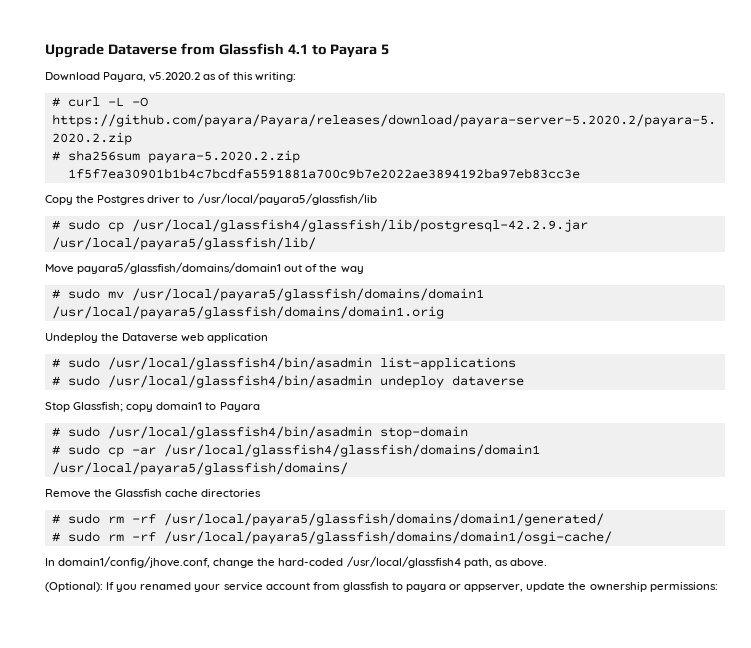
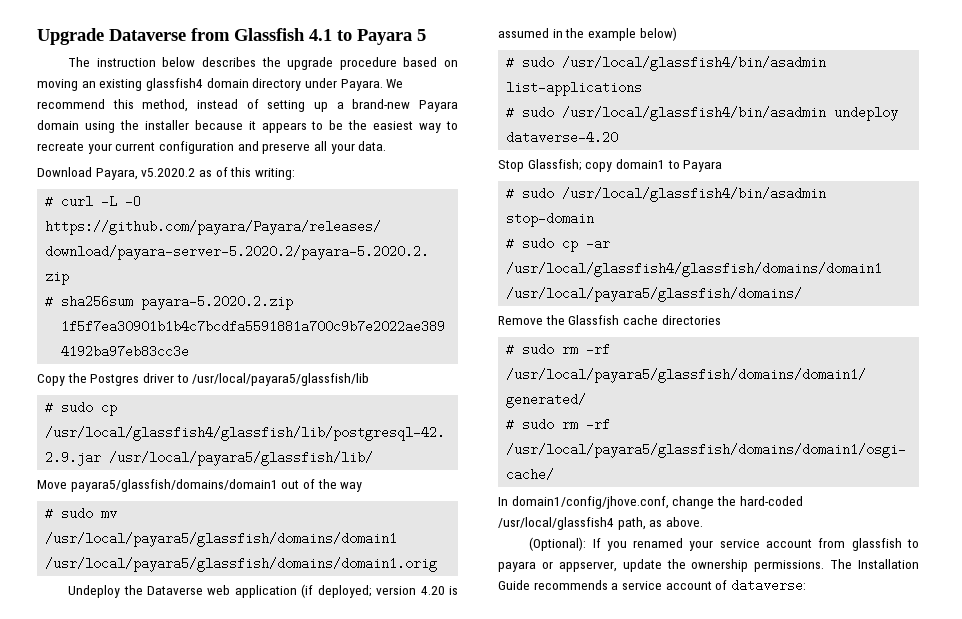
(390, 49) none -> [68,57,458,70] [37,78,404,91] [37,99,459,112] [37,120,459,133] [37,141,387,154] // The instruction below describes the upgrade procedure based on moving an existing glassfish4 domain directory under Payara. We recommend this method, instead of setting up a brand-new Payara domain using the installer because it appears to be the easiest way to recreate your current configuration and preserve all your data.
(269, 338) none -> [301,584,458,598] [498,27,677,41] (if deployed; version 4.20 is assumed in the example below)
[451,375,524,386] dataverse -> [506,131,619,144] dataverse-4.20
[649,582,718,592] permissions: -> [754,559,919,572] [498,579,806,592] permissions. The Installation Guide recommends a service account of dataverse:

